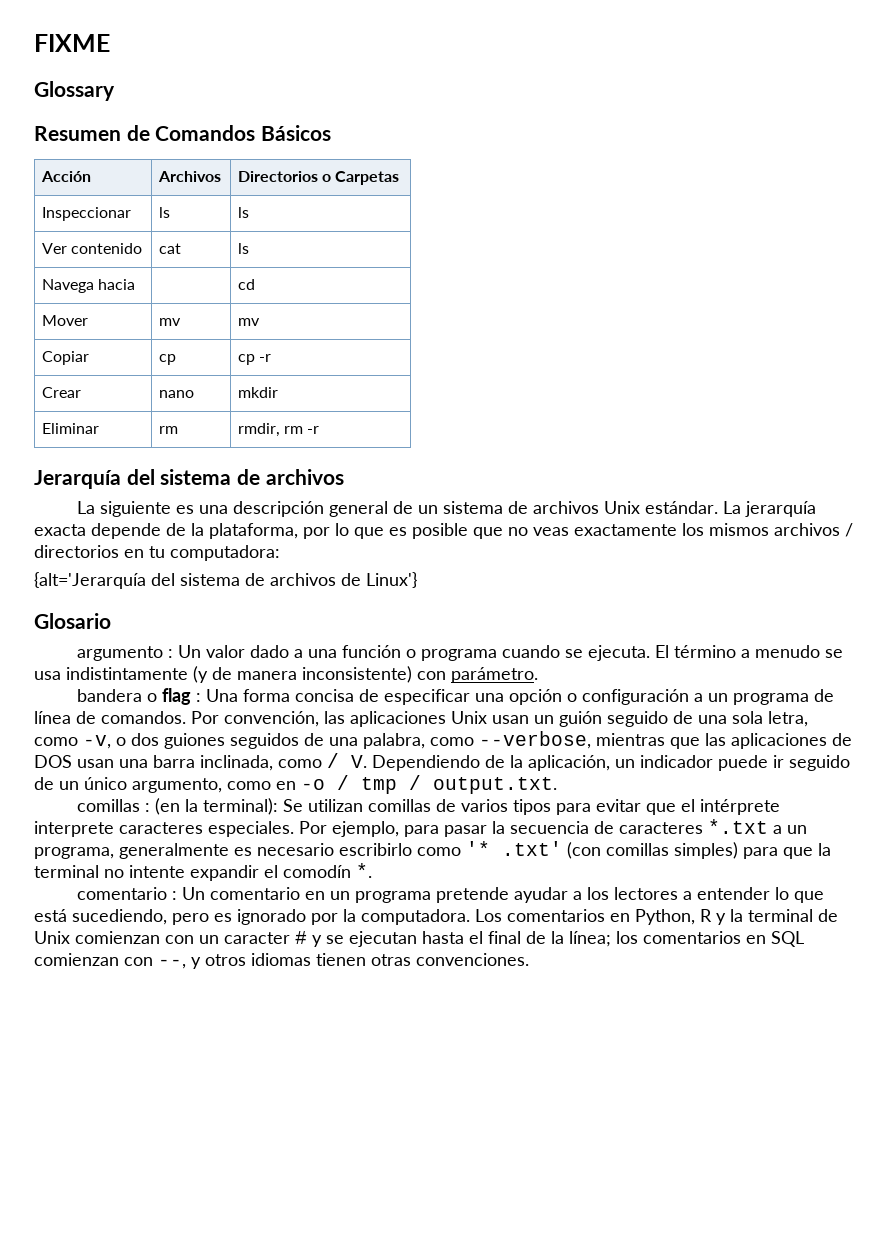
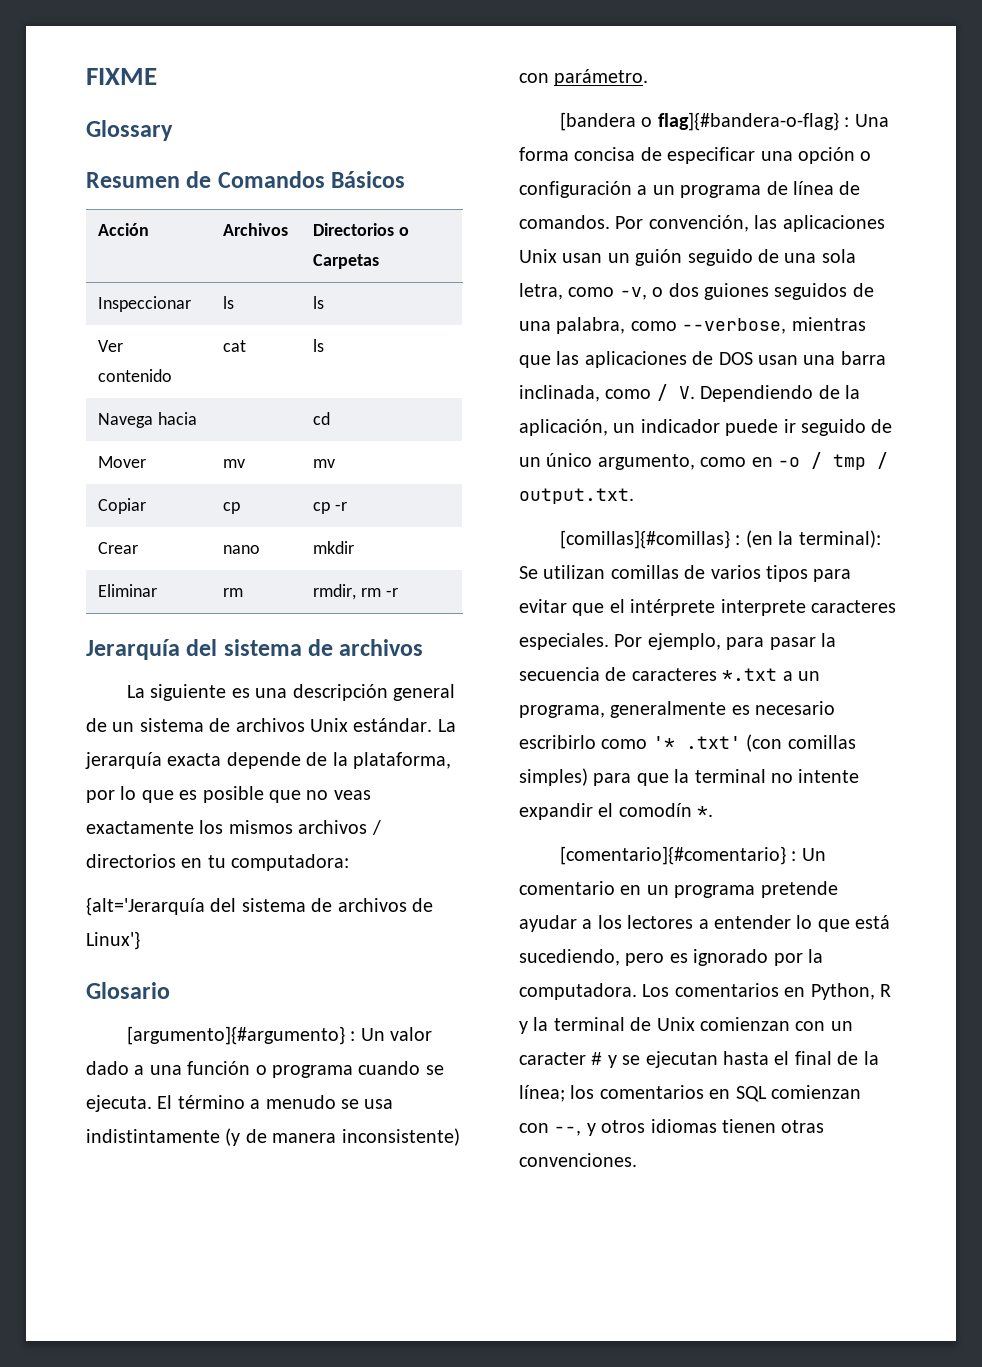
[77,646,164,661] argumento -> [126,1026,345,1045] [argumento]{#argumento}
[77,688,192,705] bandera o flag -> [559,112,839,131] [bandera o flag]{#bandera-o-flag}
[77,799,141,812] comillas -> [559,530,730,549] [comillas]{#comillas}
[77,887,168,900] comentario -> [559,846,786,865] [comentario]{#comentario}

